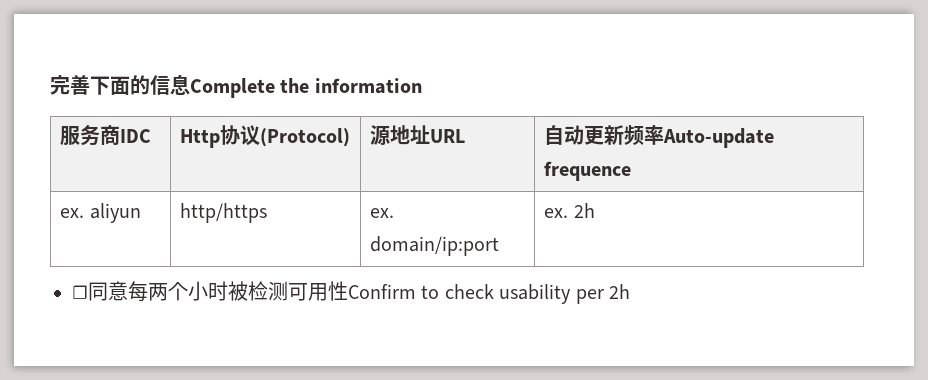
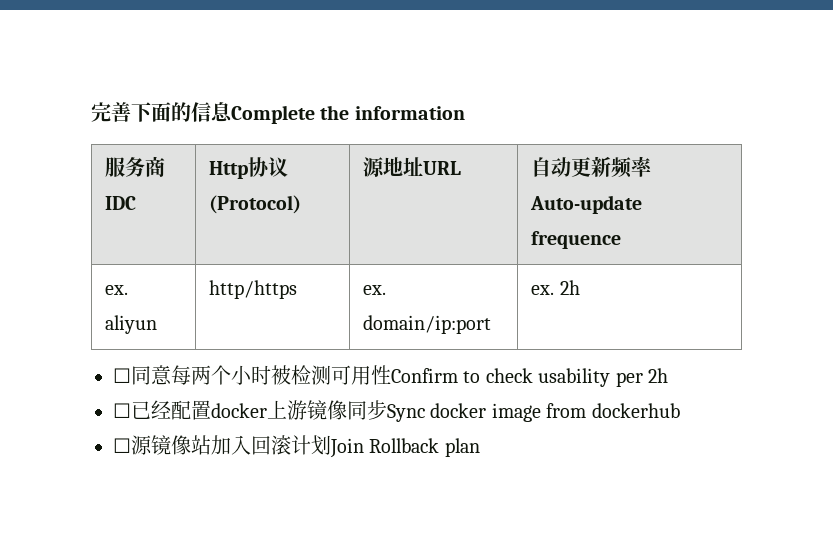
(630, 291) none -> [113,400,680,422] [113,435,480,458] // ☐已经配置docker上游镜像同步Sync docker image from dockerhub // ☐源镜像站加入回滚计划Join Rollback plan

